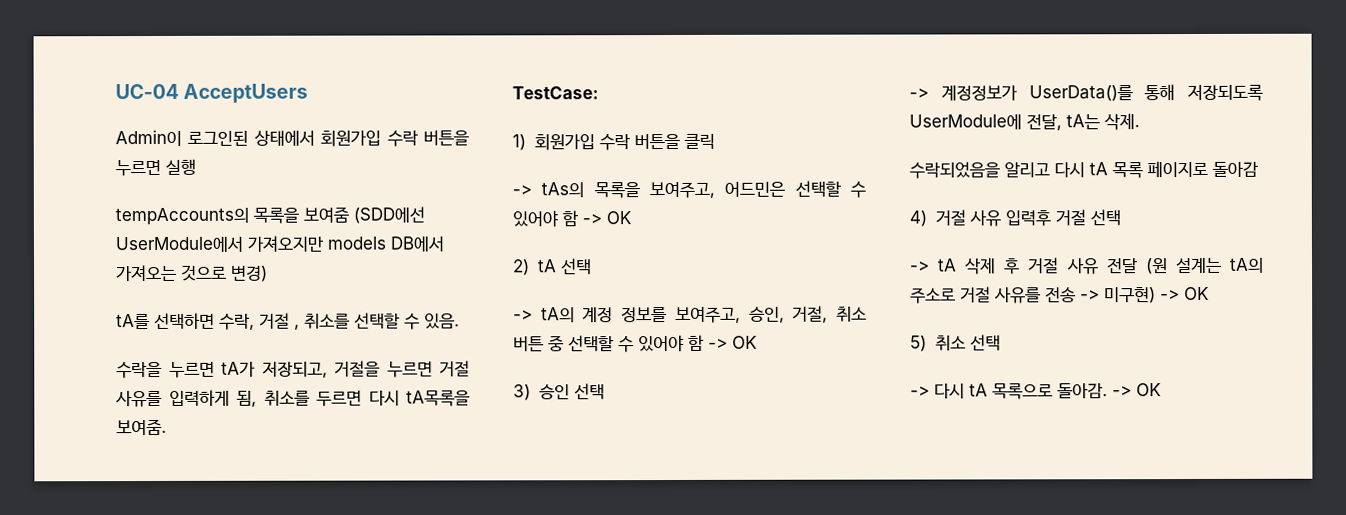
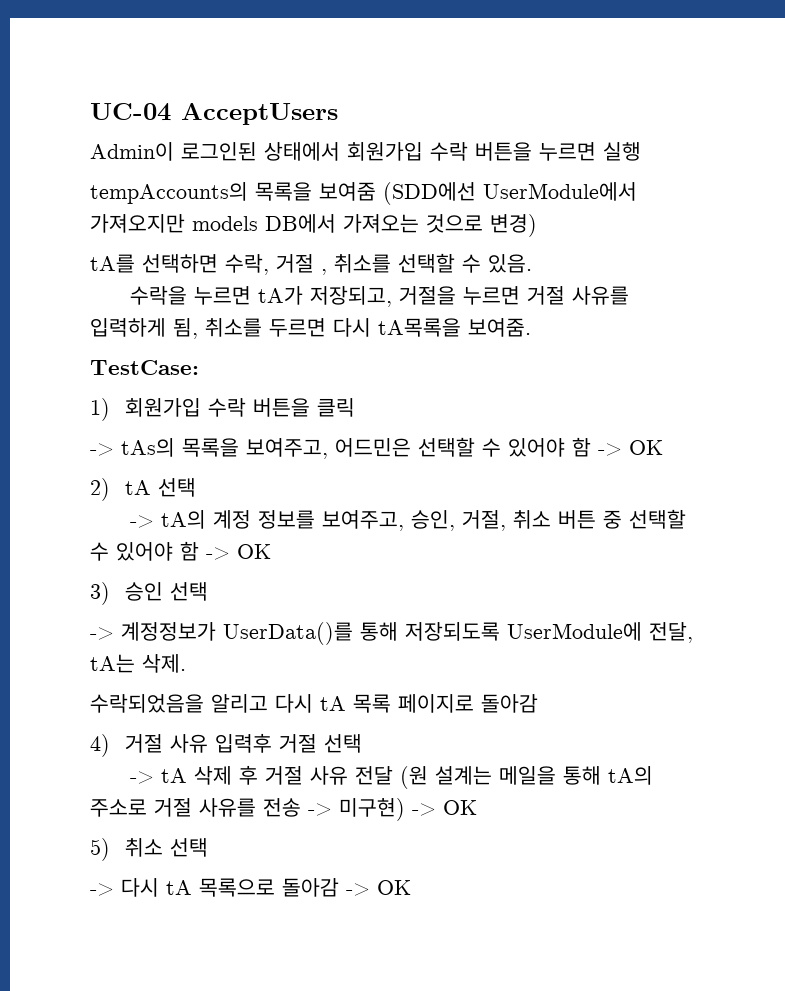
(1222, 265) none -> [498,766,601,785] 메일을 통해
[1057,383,1108,399] 돌아감. -> [282,878,339,897] 돌아감

